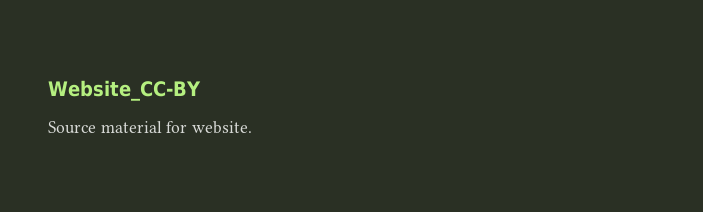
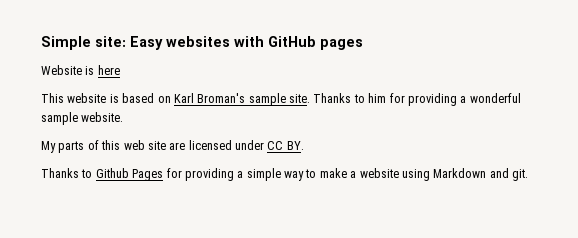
[48,80,201,101] [48,121,253,134] Website_CC-BY // Source material for website. -> [41,36,363,50] [41,65,120,75] [41,93,521,106] [41,112,124,125] [41,140,304,153] [41,168,528,181] Simple site: Easy websites with GitHub pages // Website is here // This website is based on Karl Broman's sample site. Thanks to him for providing a wonderful sample website. // My parts of this web site are licensed under CC BY. // Thanks to Github Pages for providing a simple way to make a website using Markdown and git.

